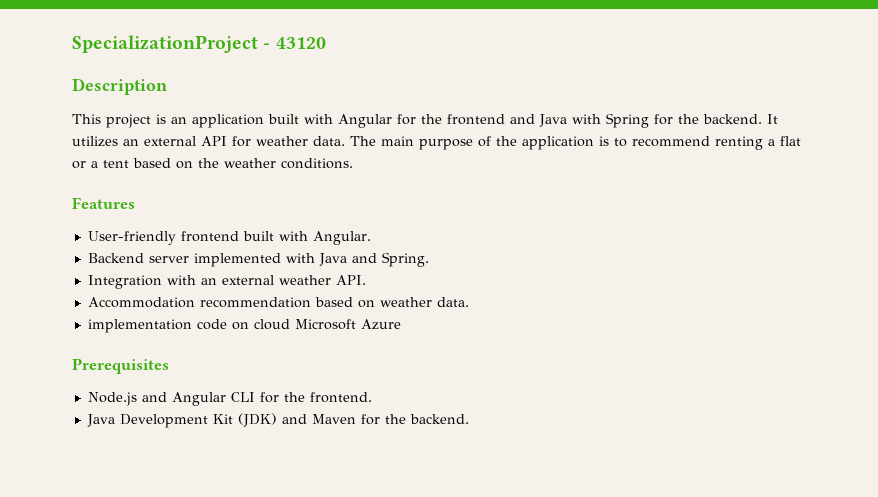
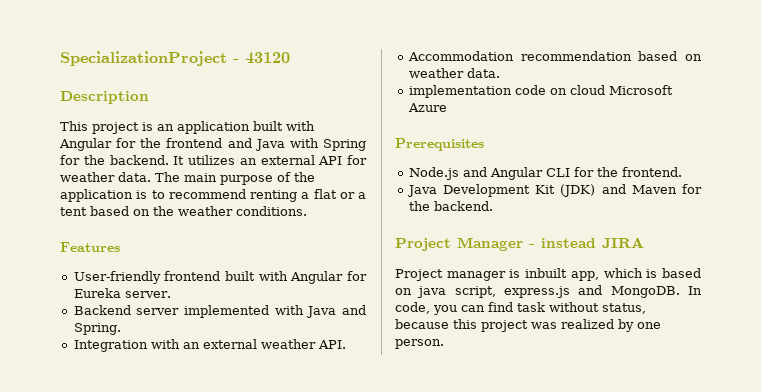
[312,231,371,245] Angular. -> [290,271,367,284] [73,288,171,298] Angular for Eureka server.
(469, 419) none -> [395,237,644,251] [395,268,701,281] [395,285,702,298] [395,302,646,315] [395,319,661,332] [395,339,444,349] // Project Manager - instead JIRA // Project manager is inbuilt app, which is based on java script, express.js and MongoDB. In code, you can find task without status, because this project was realized by one person.

